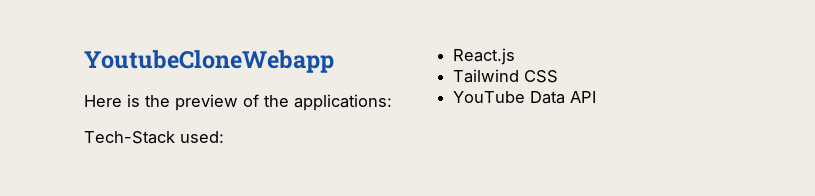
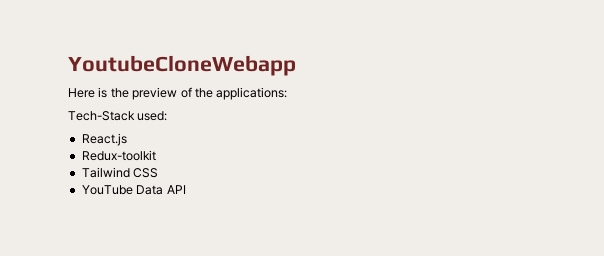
(516, 56) none -> [81,150,156,161] // Redux-toolkit

